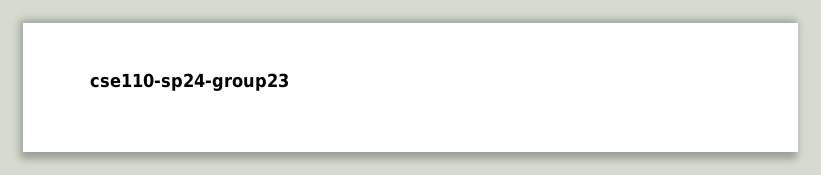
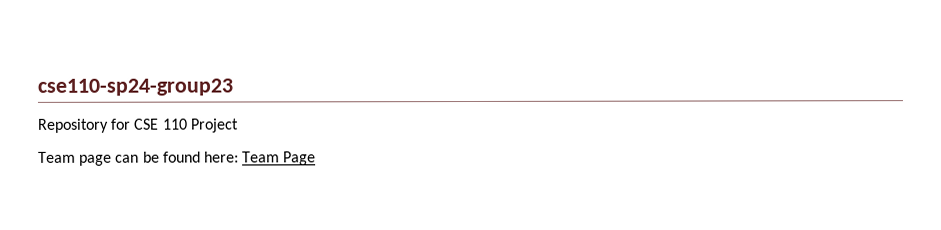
(289, 82) none -> [38,118,239,133] [38,151,317,166] // Repository for CSE 110 Project // Team page can be found here: Team Page

